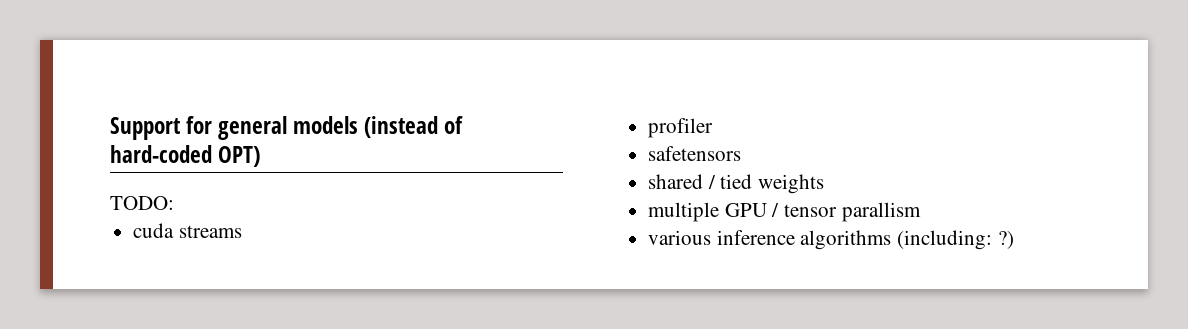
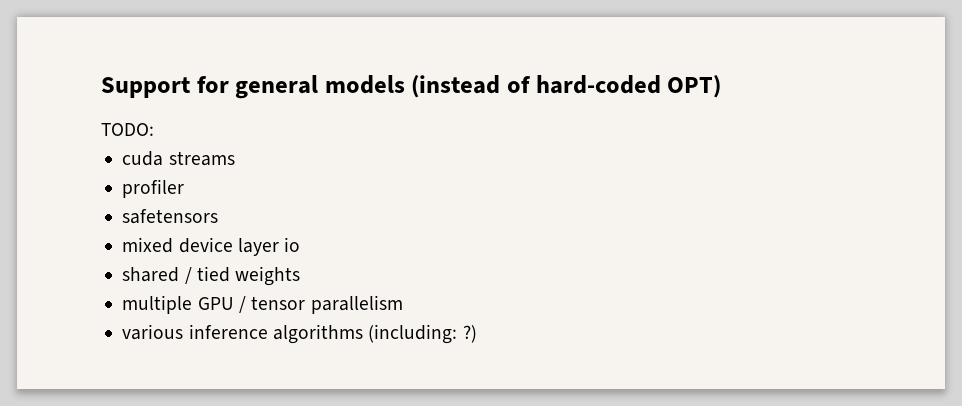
(742, 153) none -> [122,237,301,256] // mixed device layer io
[841,202,921,222] parallism -> [310,295,403,314] parallelism

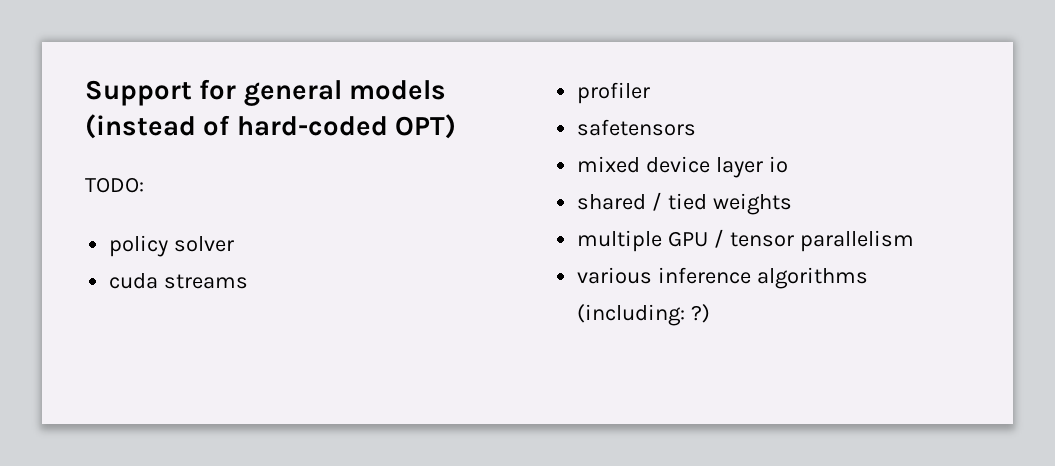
(154, 129) none -> [109,235,235,257] // policy solver

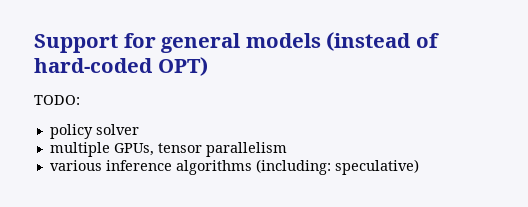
[109,273,249,289] [577,82,651,104] [577,119,697,136] [577,156,789,178] [577,192,793,215] // cuda streams // profiler // safetensors // mixed device layer io // shared / tied weights -> (139, 129) none
[668,229,725,248] GPU / -> [113,143,154,156] GPUs,
[691,304,711,323] ?) -> [334,159,419,175] speculative)

